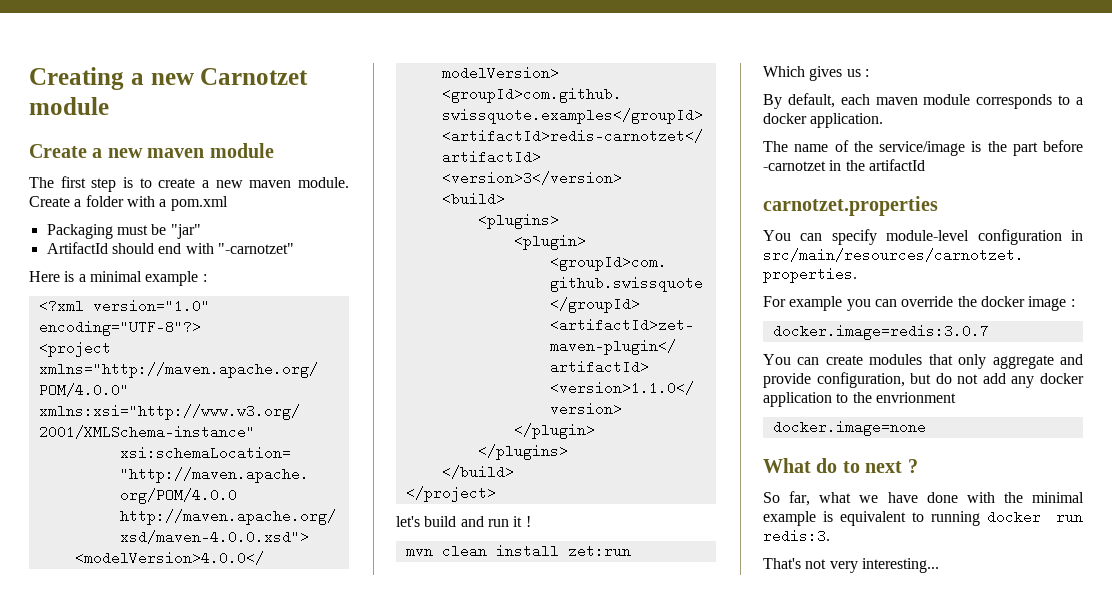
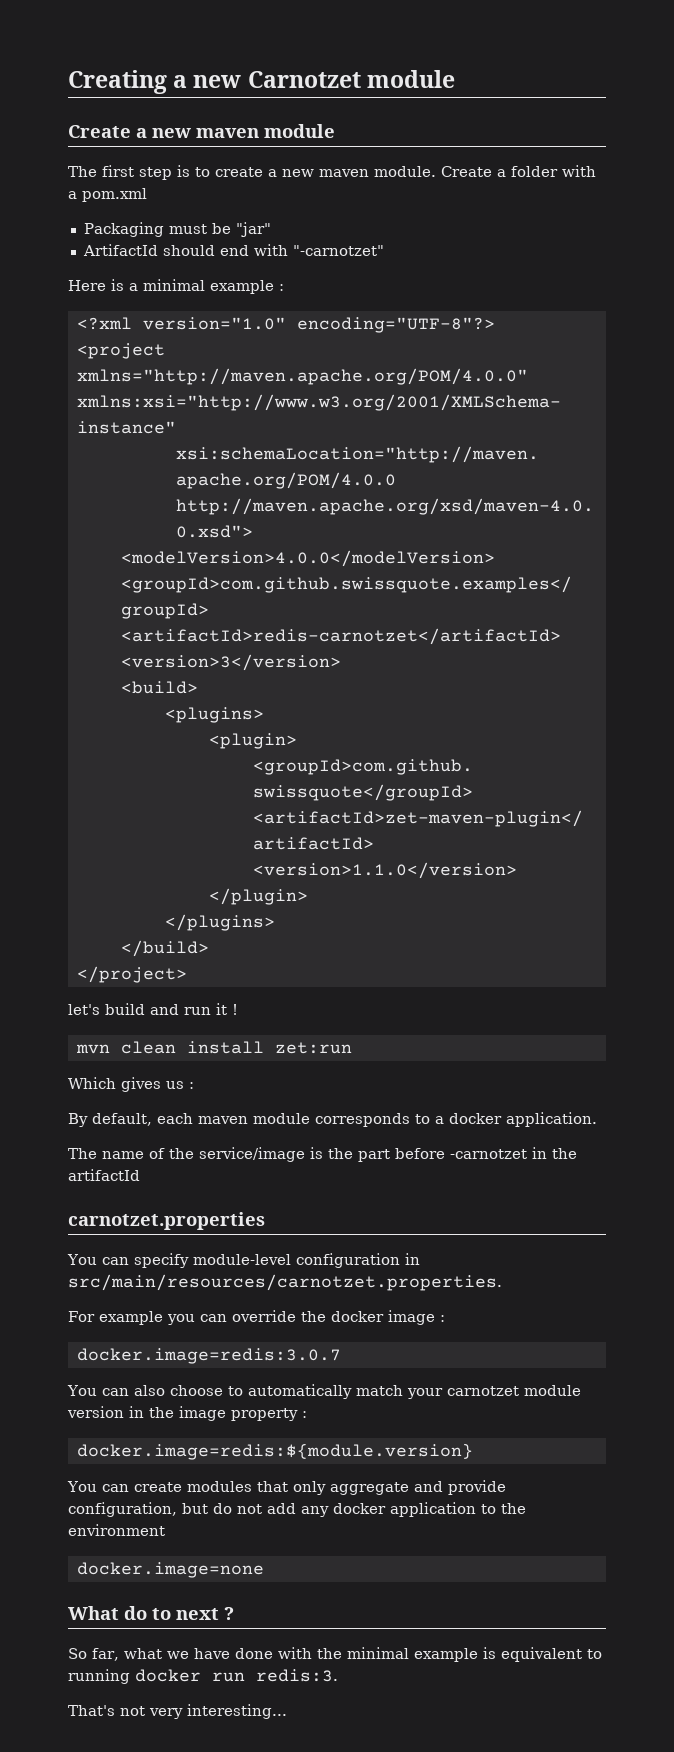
(989, 332) none -> [67,1384,581,1399] [67,1406,307,1421] [76,1443,473,1460] // You can also choose to automatically match your carnotzet module version in the image property : // docker.image=redis:${module.version}
[875,392,956,403] envrionment -> [68,1524,165,1536] environment

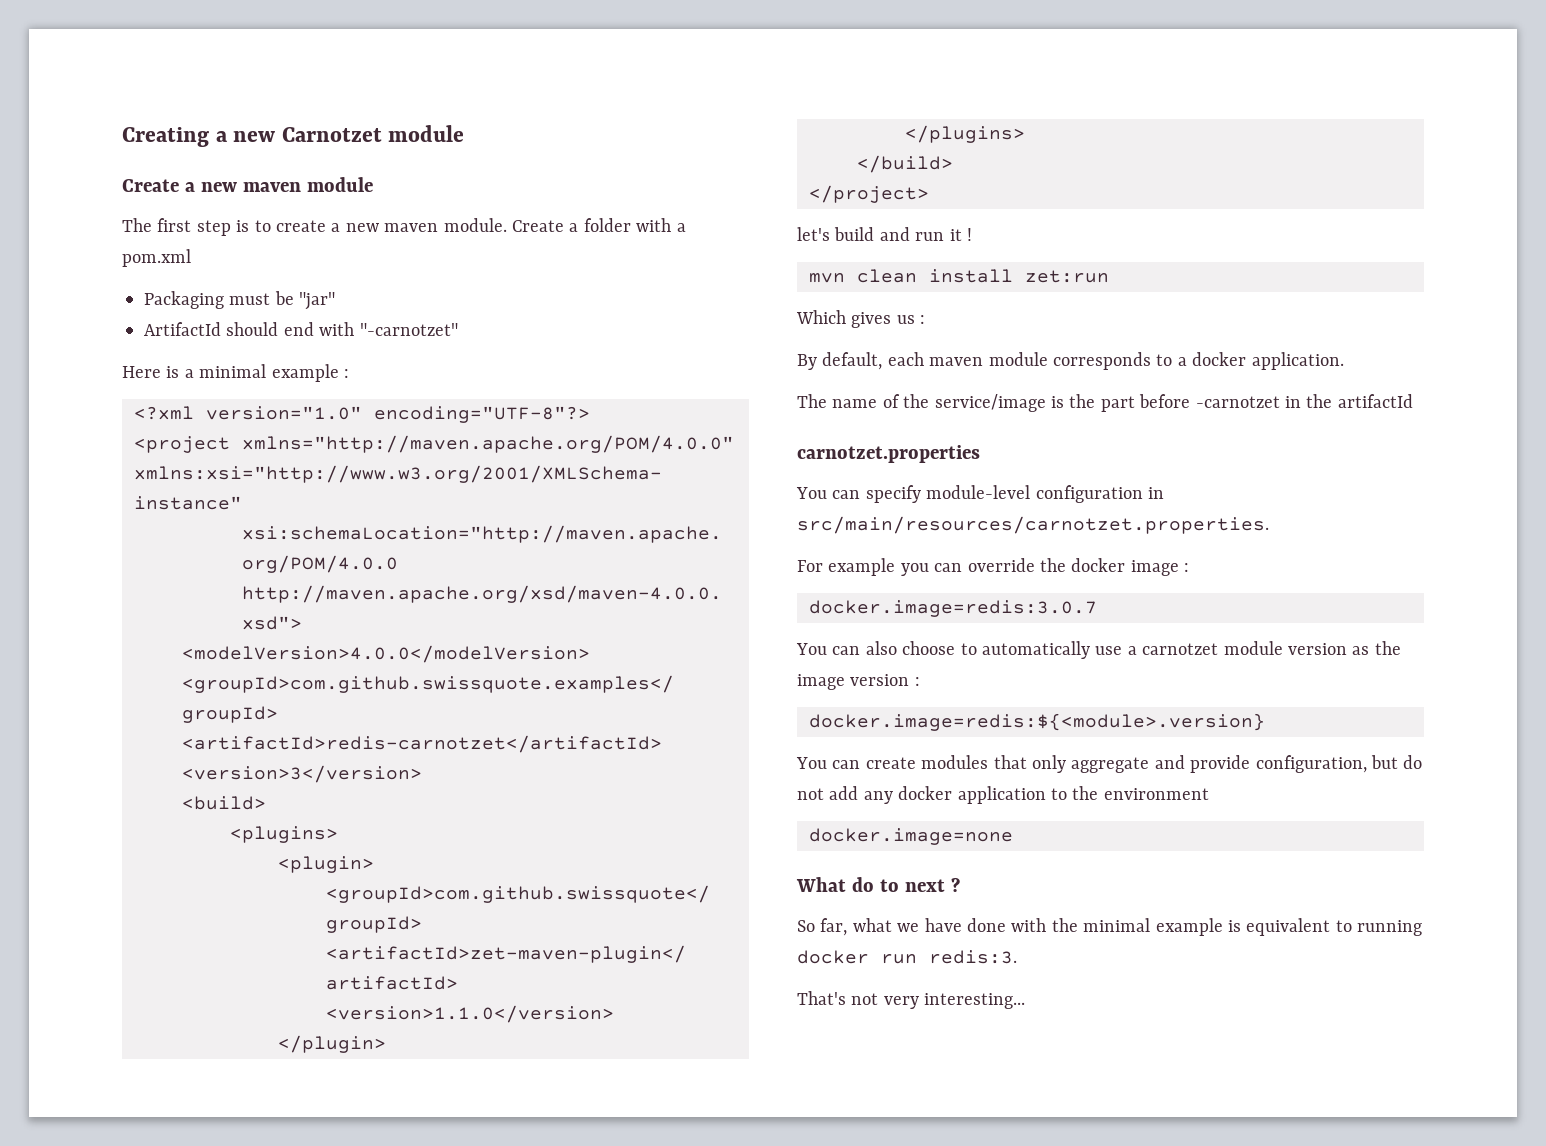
[355,1385,443,1399] match your -> [1095,646,1137,655] use a
[129,1406,144,1418] in -> [1352,646,1370,655] as
[231,1408,307,1421] [76,1443,473,1460] property : // docker.image=redis:${module.version} -> [850,674,920,686] [809,713,1265,731] version : // docker.image=redis:${<module>.version}

